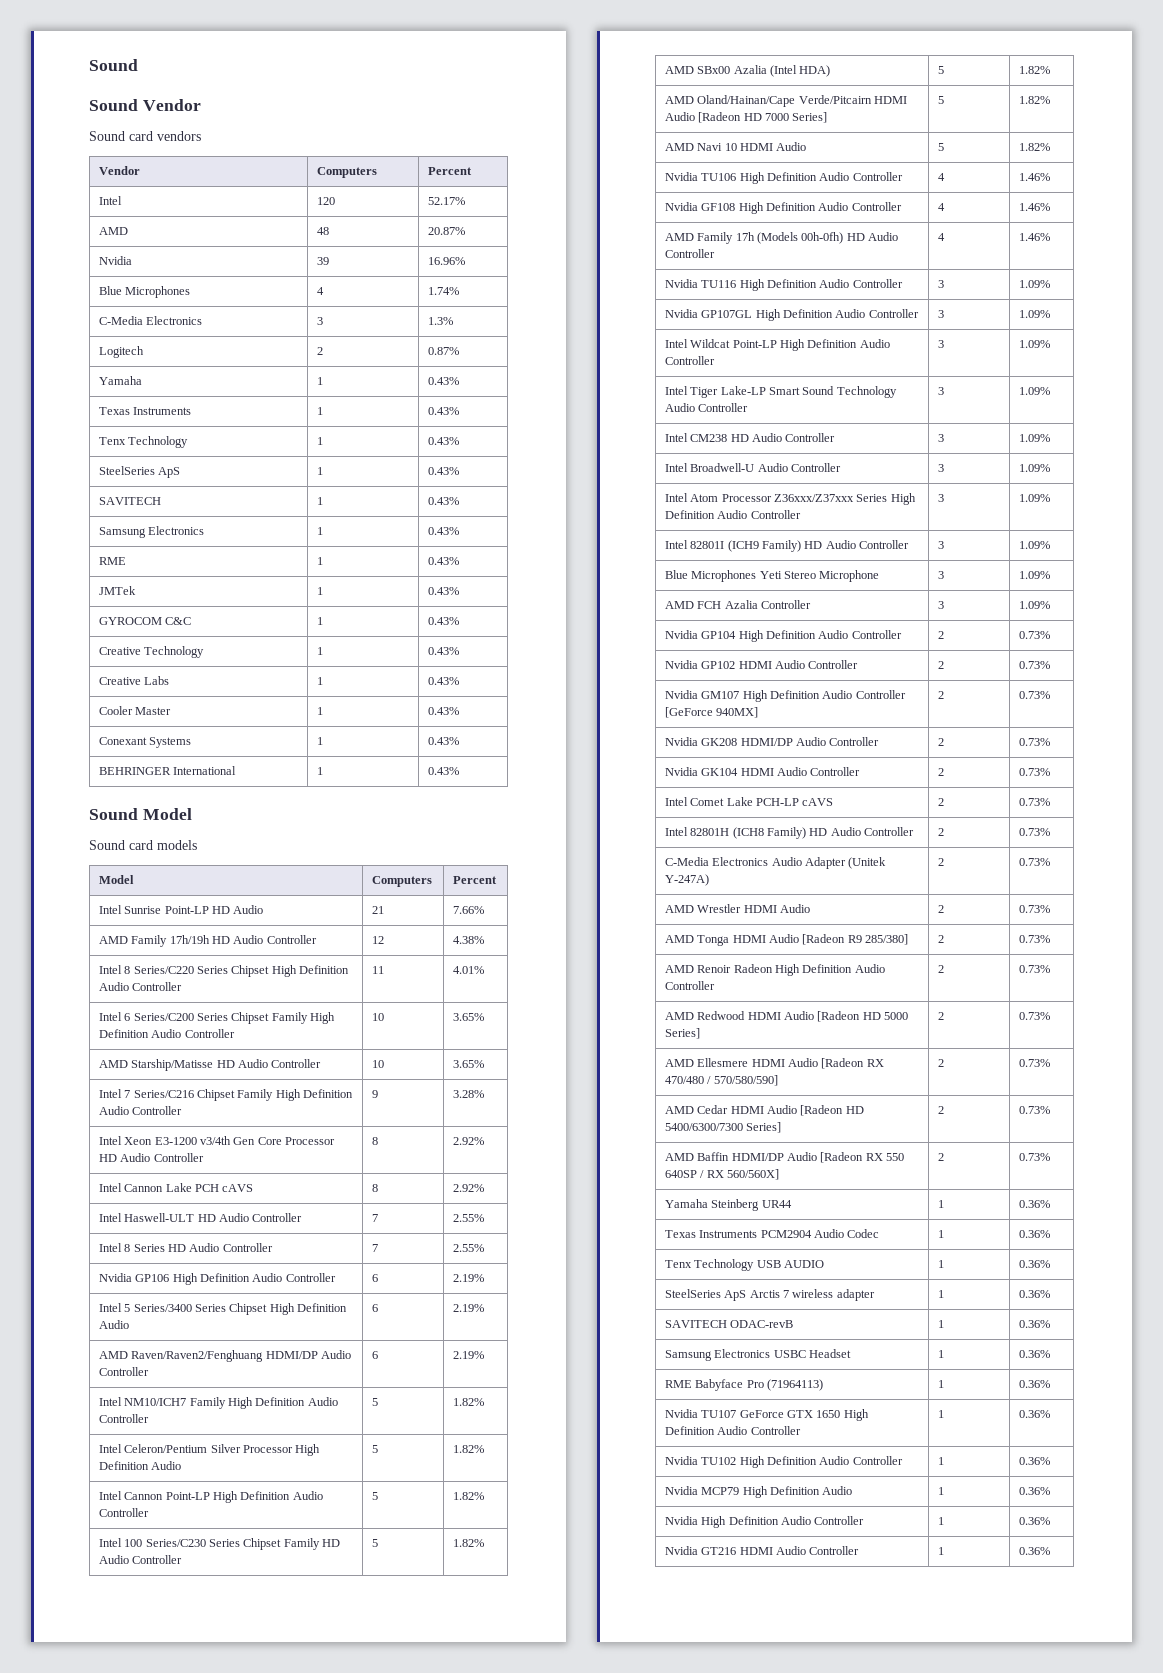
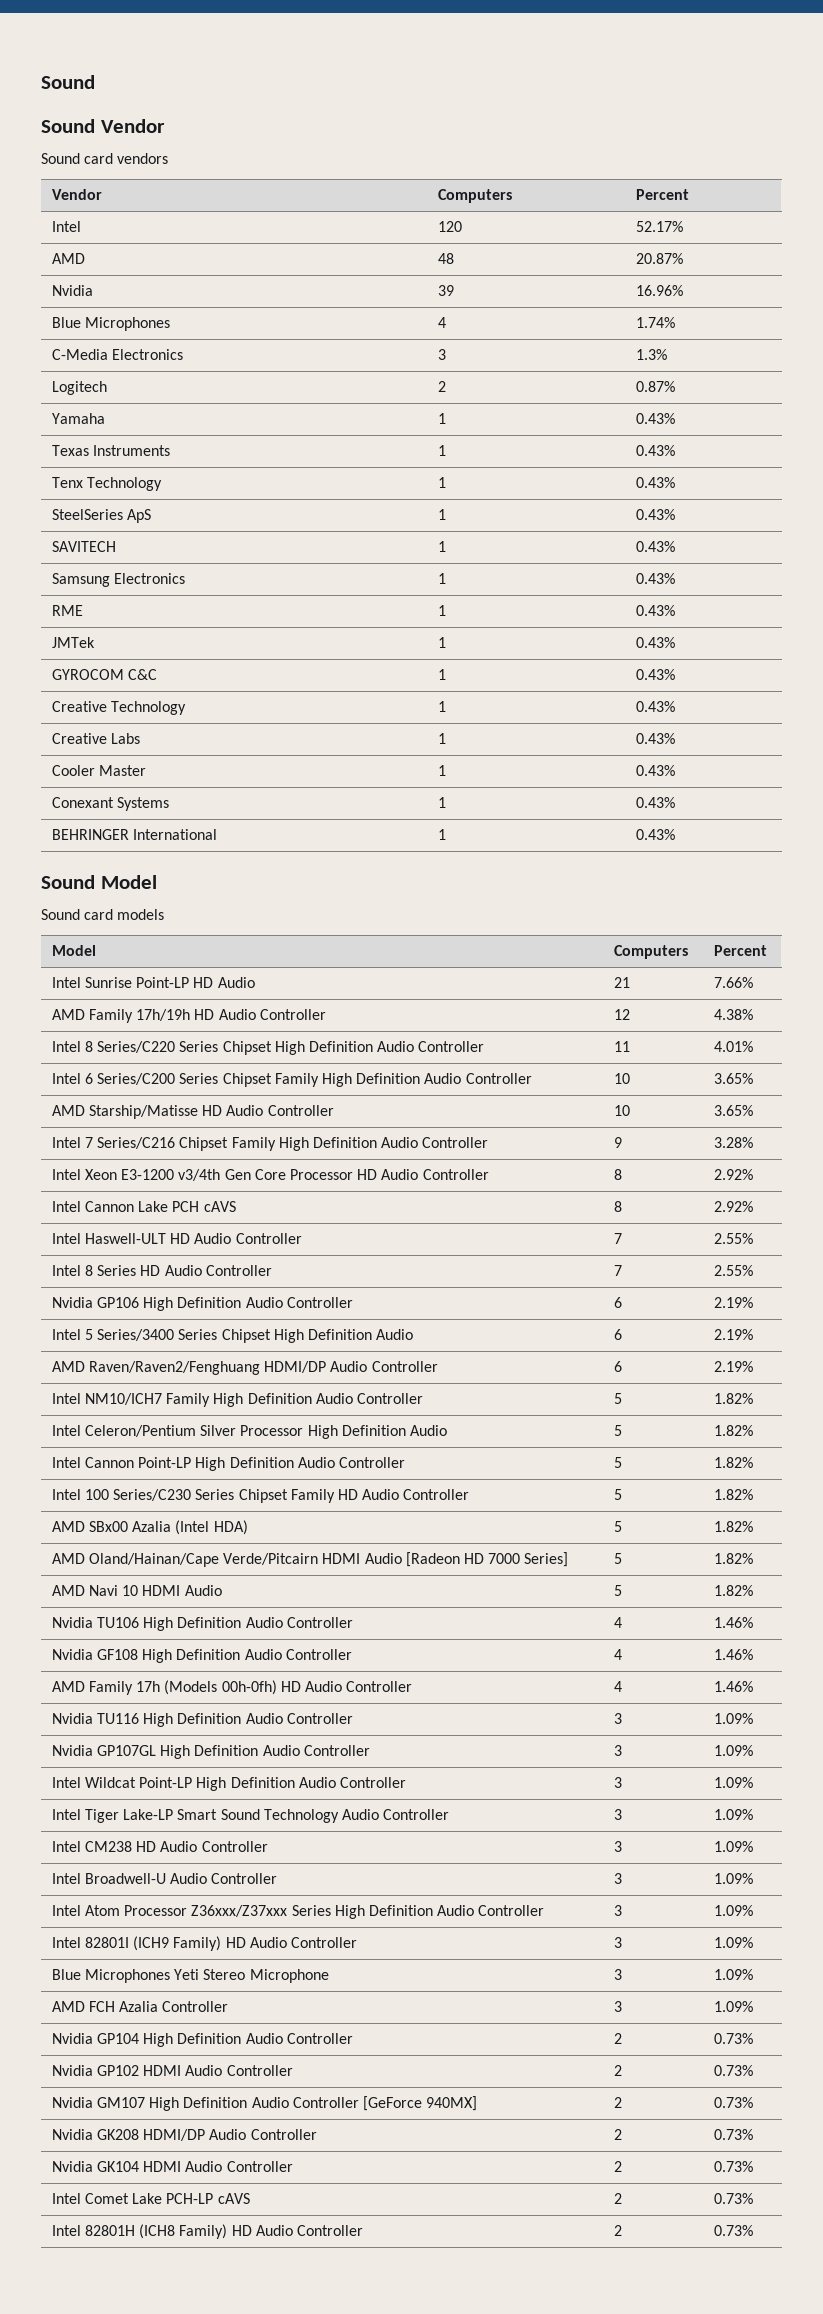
[664,857,887,869] [664,874,709,886] [937,858,944,866] [1018,858,1050,866] [664,904,810,913] [937,905,944,913] [1018,905,1050,913] [664,934,909,946] [937,935,944,943] [1018,935,1050,943] [664,964,885,976] [664,981,715,990] [937,965,944,973] [1018,965,1050,973] [664,1011,909,1022] [664,1028,700,1039] [937,1012,944,1020] [1018,1012,1050,1020] [664,1058,884,1069] [664,1075,778,1086] [937,1059,944,1067] [1018,1059,1050,1067] [664,1105,864,1116] [664,1122,782,1133] [937,1106,944,1114] [1018,1106,1050,1114] [664,1152,905,1163] [664,1169,779,1180] [937,1153,944,1161] [1018,1153,1050,1161] [664,1199,792,1211] [937,1200,944,1208] [1018,1200,1050,1208] [664,1229,880,1238] [937,1230,944,1238] [1018,1230,1050,1238] [664,1259,824,1271] [937,1260,944,1268] [1018,1260,1050,1268] [664,1289,875,1301] [937,1290,944,1298] [1018,1290,1050,1298] [664,1320,794,1328] [937,1320,944,1328] [1018,1320,1050,1328] [664,1349,851,1361] [937,1350,944,1358] [1018,1350,1050,1358] [664,1379,823,1391] [937,1380,944,1388] [1018,1380,1050,1388] [664,1409,869,1421] [664,1426,801,1435] [937,1410,944,1418] [1018,1410,1050,1418] [664,1456,903,1468] [937,1457,944,1465] [1018,1457,1050,1465] [664,1486,853,1498] [937,1487,944,1495] [1018,1487,1050,1495] [664,1516,865,1528] [937,1517,944,1525] [1018,1517,1050,1525] [664,1546,860,1555] [937,1547,944,1555] [1018,1547,1050,1555] // C-Media Electronics Audio Adapter (Unitek Y-247A) | 2 | 0.73% // AMD Wrestler HDMI Audio | 2 | 0.73% // AMD Tonga HDMI Audio [Radeon R9 285/380] | 2 | 0.73% // AMD Renoir Radeon High Definition Audio Controller | 2 | 0.73% // AMD Redwood HDMI Audio [Radeon HD 5000 Series] | 2 | 0.73% // AMD Ellesmere HDMI Audio [Radeon RX 470/480 / 570/580/590] | 2 | 0.73% // AMD Cedar HDMI Audio [Radeon HD 5400/6300/7300 Series] | 2 | 0.73% // AMD Baffin HDMI/DP Audio [Radeon RX 550 640SP / RX 560/560X] | 2 | 0.73% // Yamaha Steinberg UR44 | 1 | 0.36% // Texas Instruments PCM2904 Audio Codec | 1 | 0.36% // Tenx Technology USB AUDIO | 1 | 0.36% // SteelSeries ApS Arctis 7 wireless adapter | 1 | 0.36% // SAVITECH ODAC-revB | 1 | 0.36% // Samsung Electronics USBC Headset | 1 | 0.36% // RME Babyface Pro (71964113) | 1 | 0.36% // Nvidia TU107 GeForce GTX 1650 High Definition Audio Controller | 1 | 0.36% // Nvidia TU102 High Definition Audio Controller | 1 | 0.36% // Nvidia MCP79 High Definition Audio | 1 | 0.36% // Nvidia High Definition Audio Controller | 1 | 0.36% // Nvidia GT216 HDMI Audio Controller | 1 | 0.36% -> (753, 2230) none

